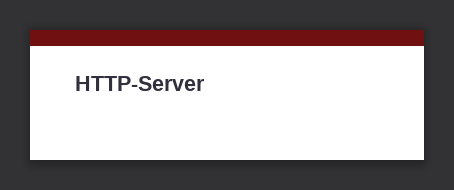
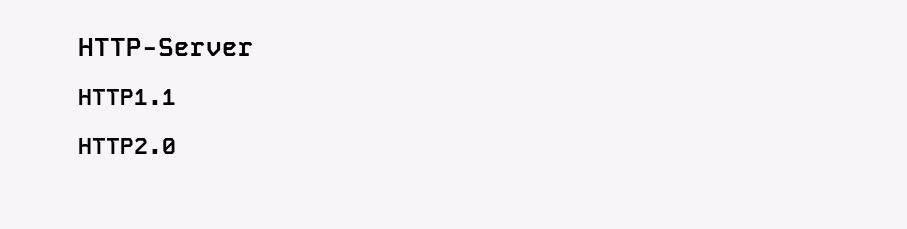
(205, 83) none -> [78,89,176,105] [78,138,176,154] // HTTP1.1 // HTTP2.0

